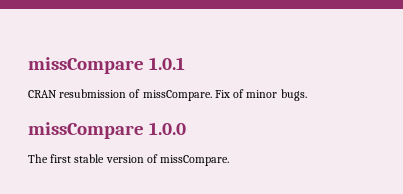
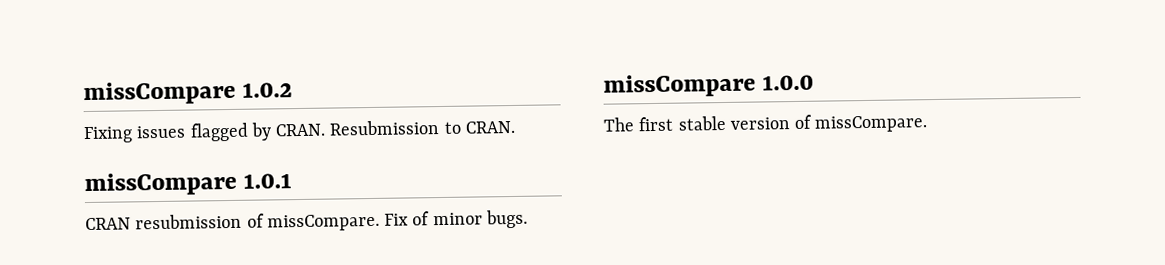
[28,57,144,74] missCompare -> [83,80,294,106] [83,120,515,144] [84,171,237,197] missCompare 1.0.2 // Fixing issues flagged by CRAN. Resubmission to CRAN. // missCompare

